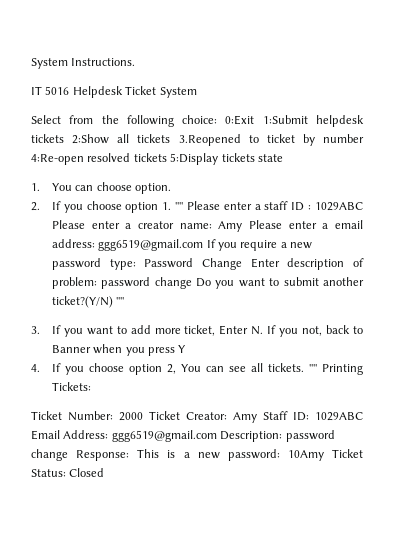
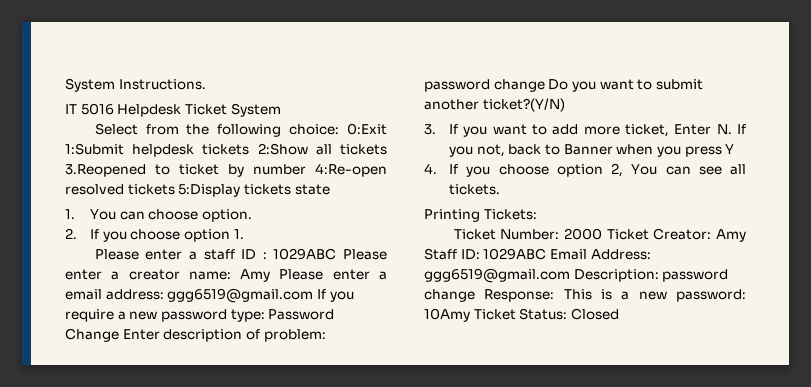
[175,202,184,210] '''' -> (244, 234) //
[116,297,125,305] '''' -> (565, 105) none
[308,364,317,372] '''' -> (501, 189) //

